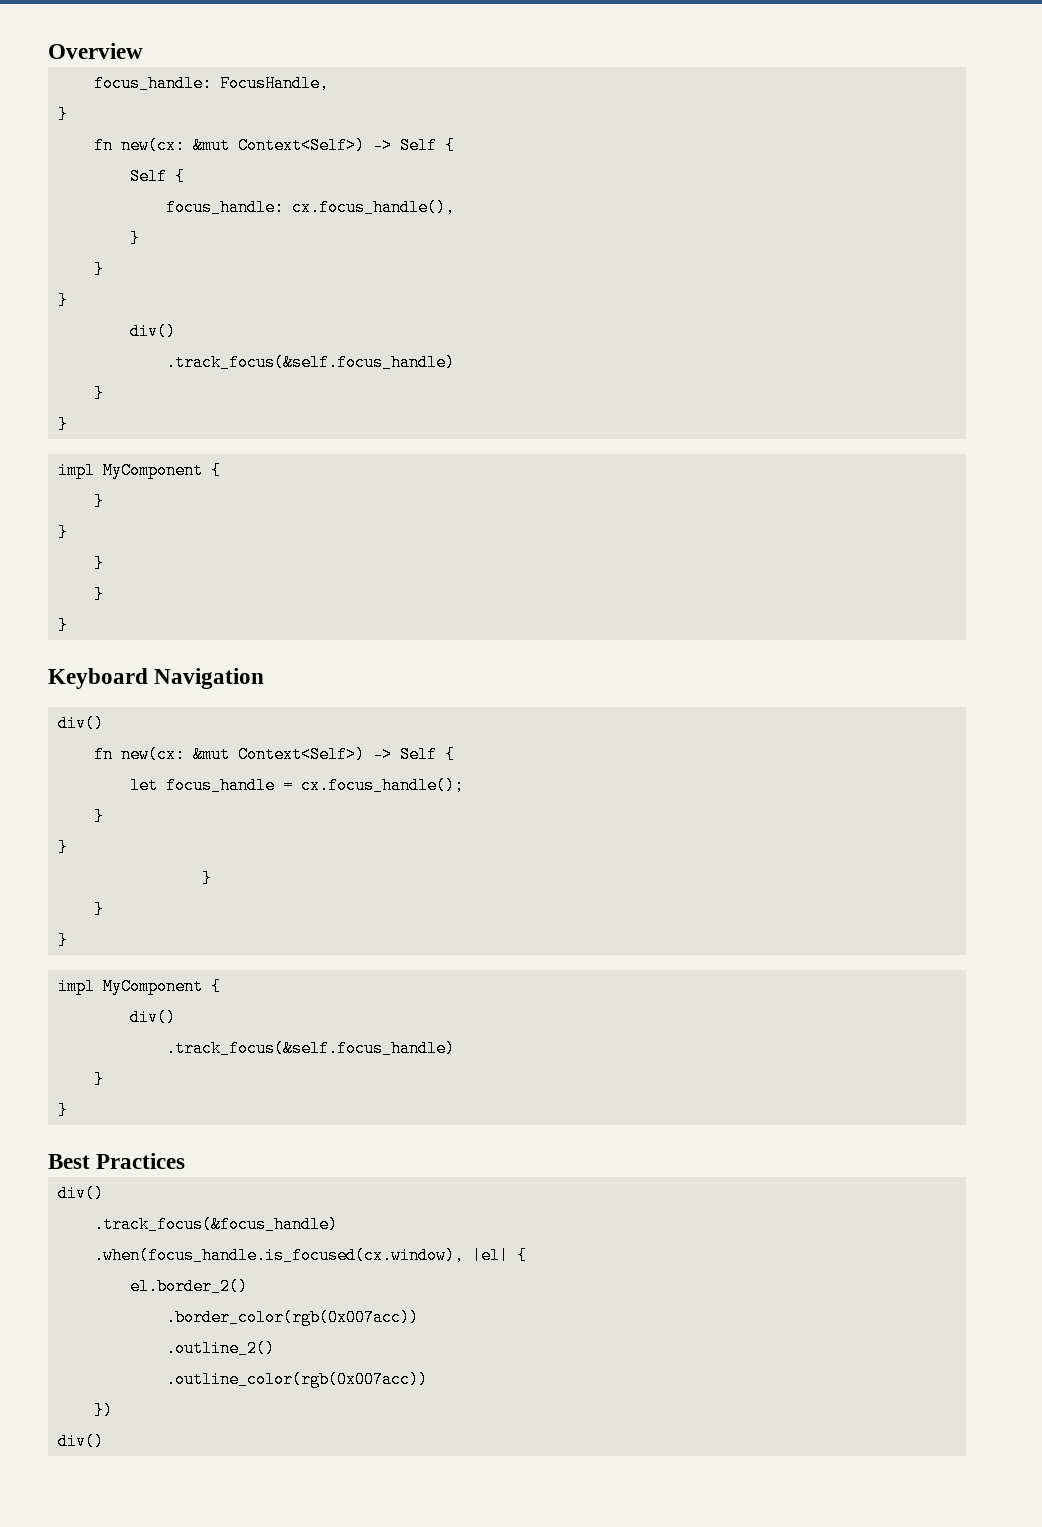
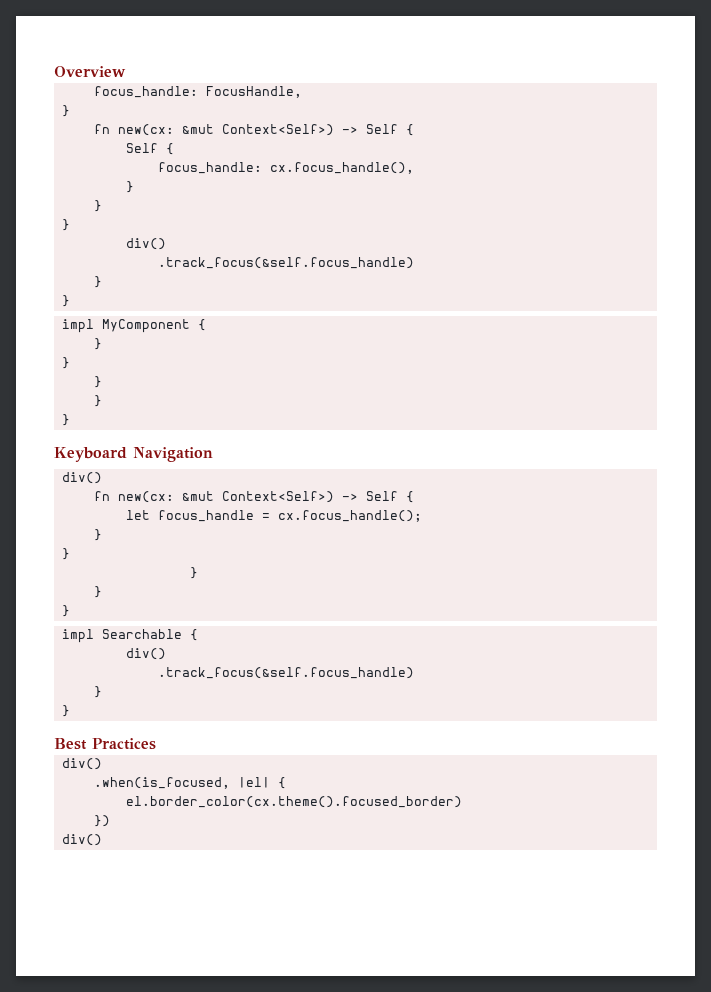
[103,978,204,995] MyComponent -> [101,629,182,639] Searchable
[94,1216,339,1233] [94,1247,465,1264] .track_focus(&focus_handle) // .when(focus_handle.is_focused(cx.window), -> [93,777,230,789] .when(is_focused,
[130,1278,249,1295] [166,1309,420,1326] [166,1340,276,1357] [166,1371,429,1388] el.border_2() // .border_color(rgb(0x007acc)) // .outline_2() // .outline_color(rgb(0x007acc)) -> [125,796,462,808] el.border_color(cx.theme().focused_border)

